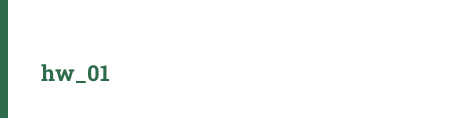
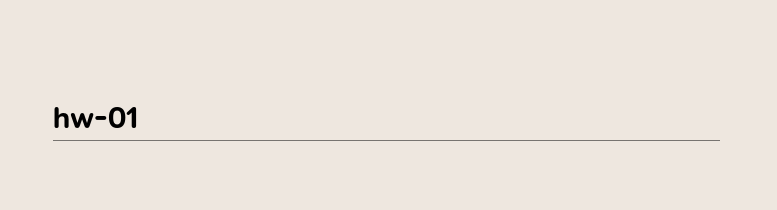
[41,64,110,83] hw_01 -> [53,107,139,128] hw-01

